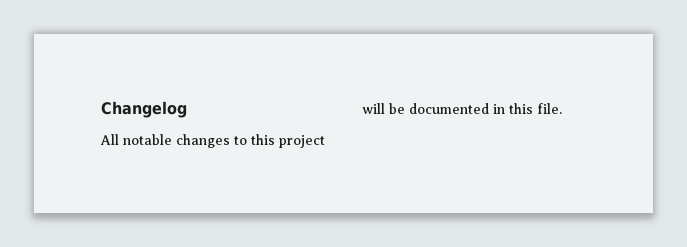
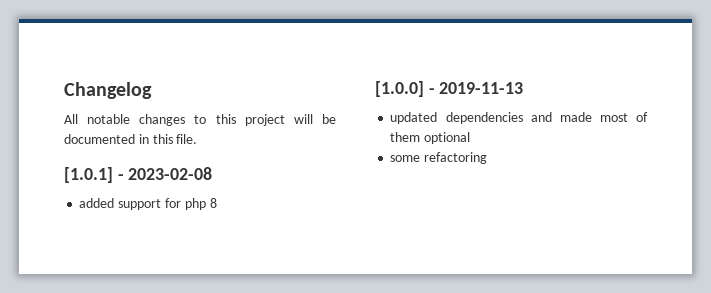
(562, 108) none -> [64,167,213,183] [79,198,217,210] [375,81,524,97] [390,112,648,124] [390,132,471,144] [390,152,488,164] // [1.0.1] - 2023-02-08 // added support for php 8 // [1.0.0] - 2019-11-13 // updated dependencies and made most of them optional // some refactoring

